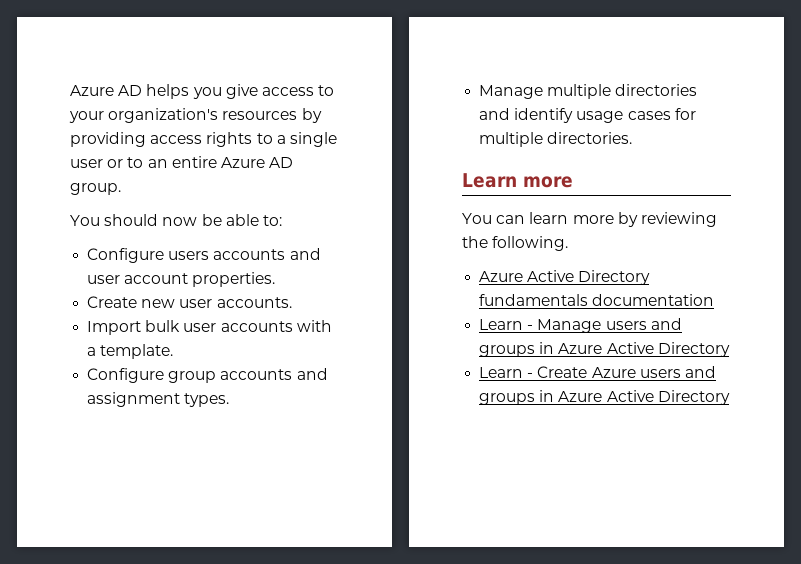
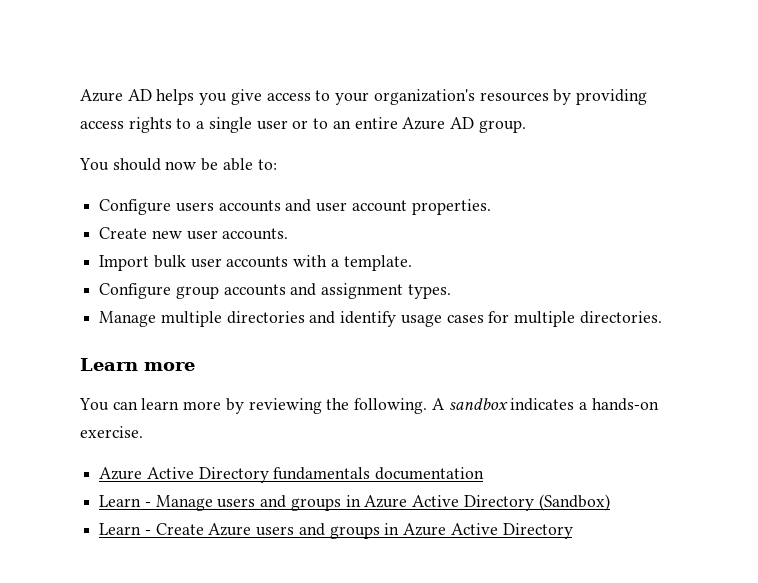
(569, 243) none -> [431,398,659,411] [80,426,143,438] A sandbox indicates a hands-on exercise.
(730, 349) none -> [538,494,610,511] (Sandbox)

